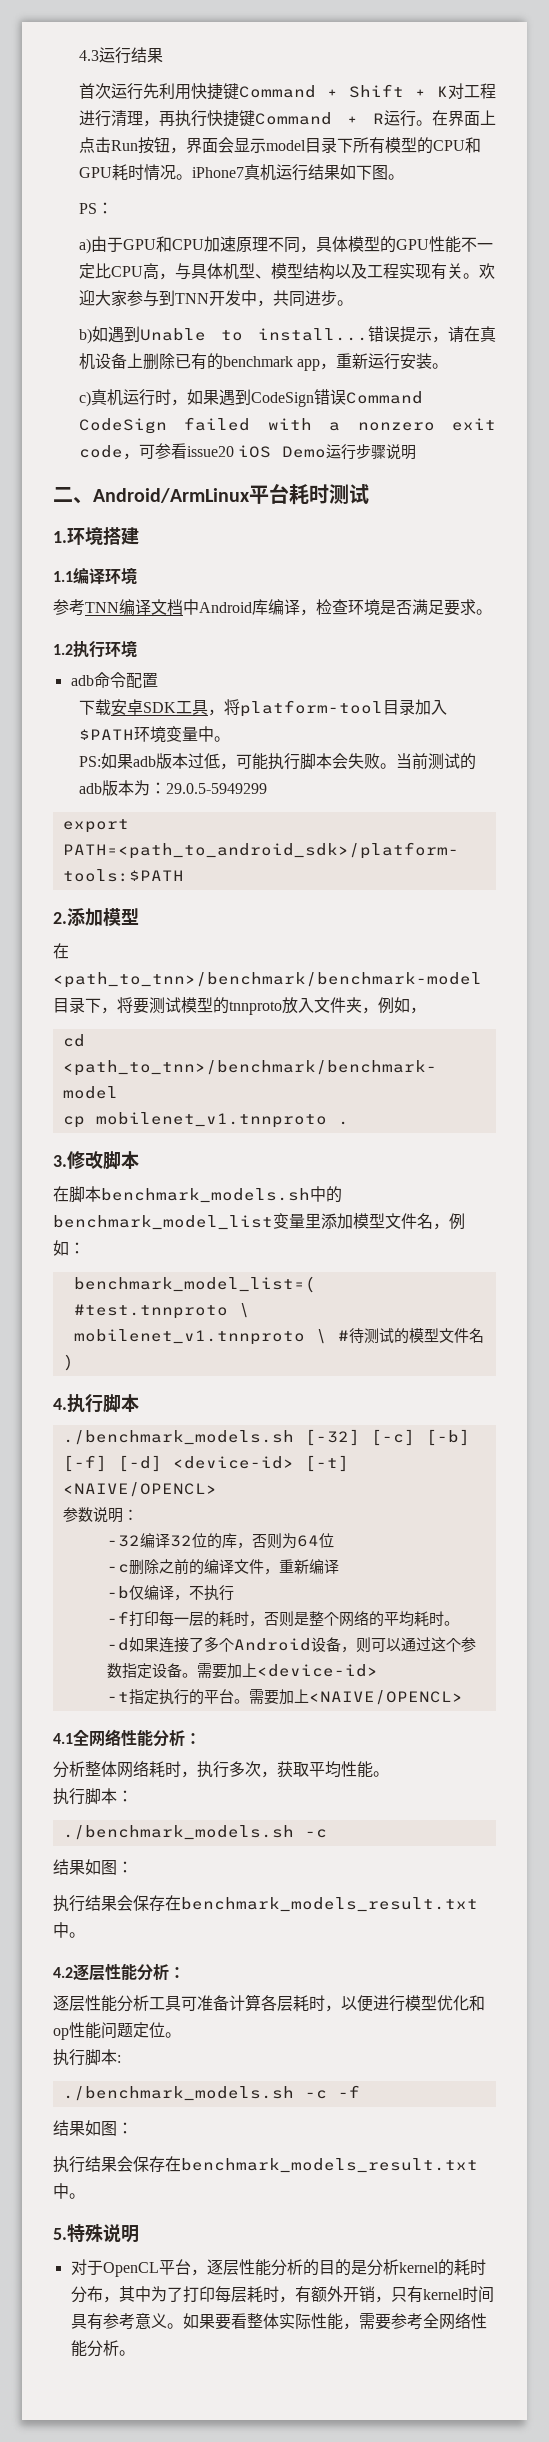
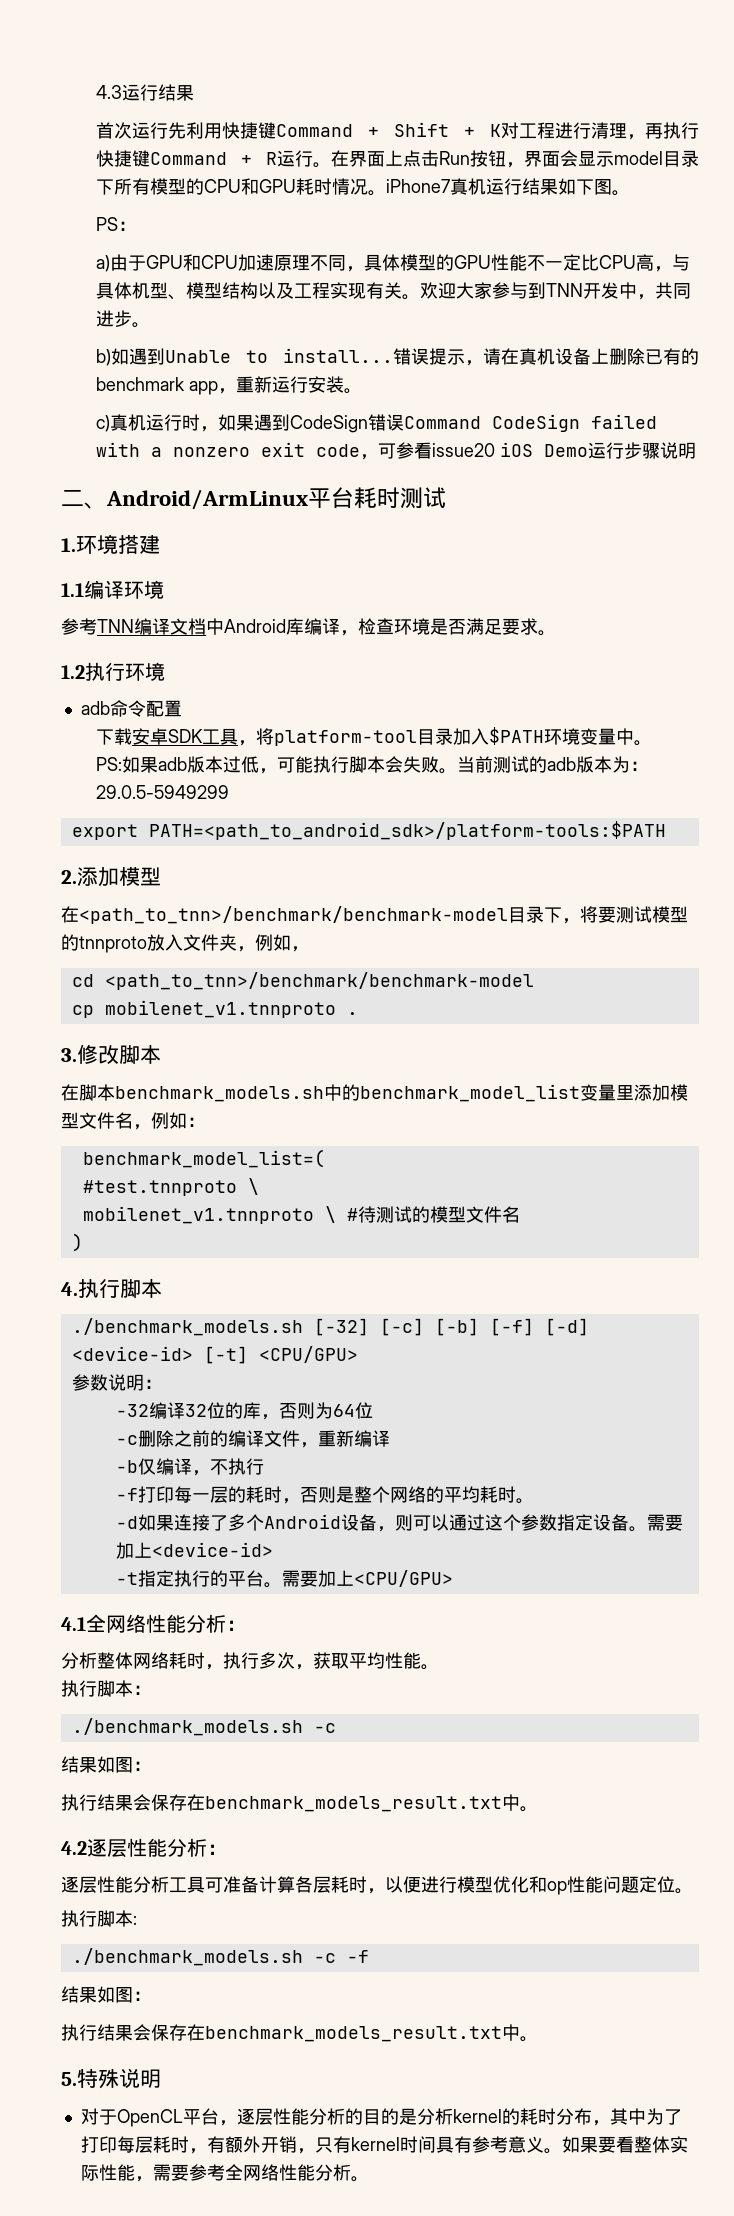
[62,1482,217,1497] <NAIVE/OPENCL> -> [258,1346,358,1363] <CPU/GPU>
[308,1690,463,1705] <NAIVE/OPENCL> -> [353,1570,453,1587] <CPU/GPU>

